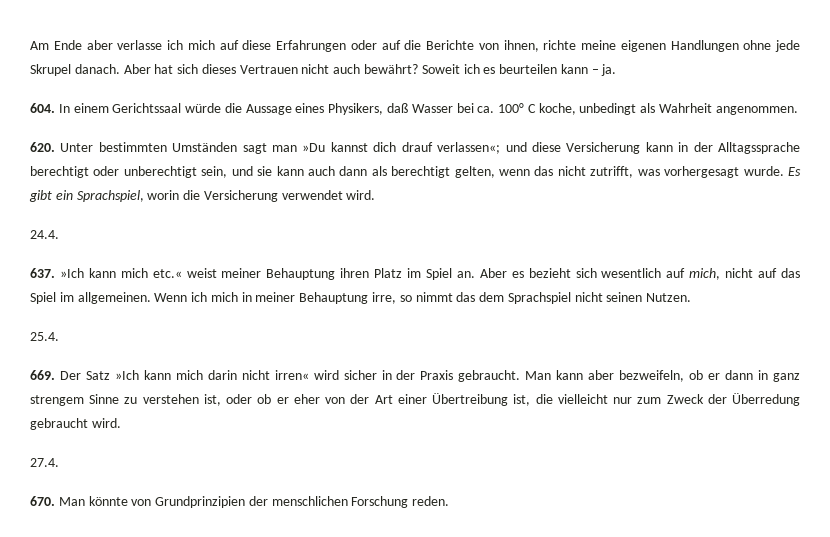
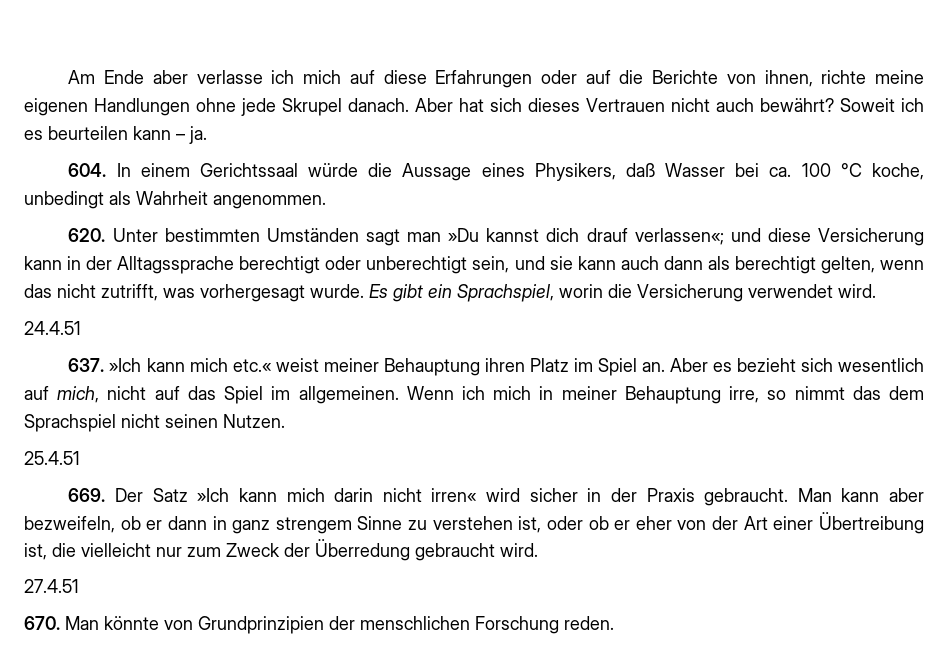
[498,103,536,113] 100° C -> [801,163,862,177] 100 °C
[30,230,59,239] 24.4. -> [24,321,81,335] 24.4.51
[30,332,59,341] 25.4. -> [24,451,80,465] 25.4.51
[30,458,59,467] 27.4. -> [24,579,79,593] 27.4.51

